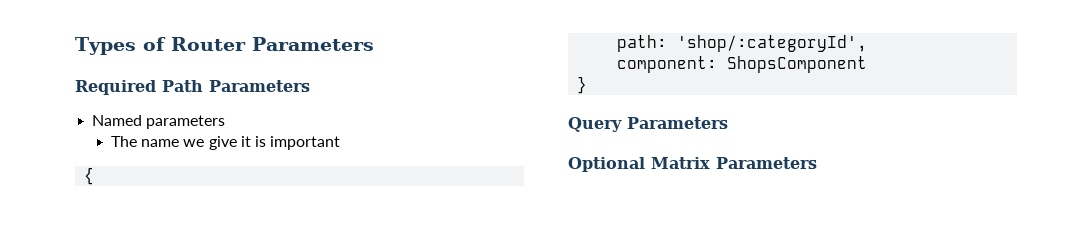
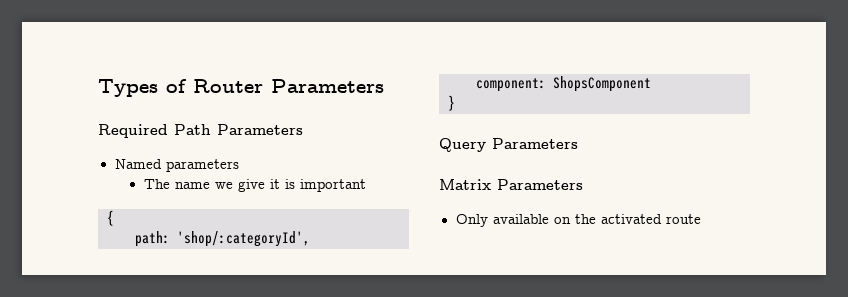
[568,157,645,172] Optional -> (578, 143) none
(817, 163) none -> [455,214,701,227] // Only available on the activated route

